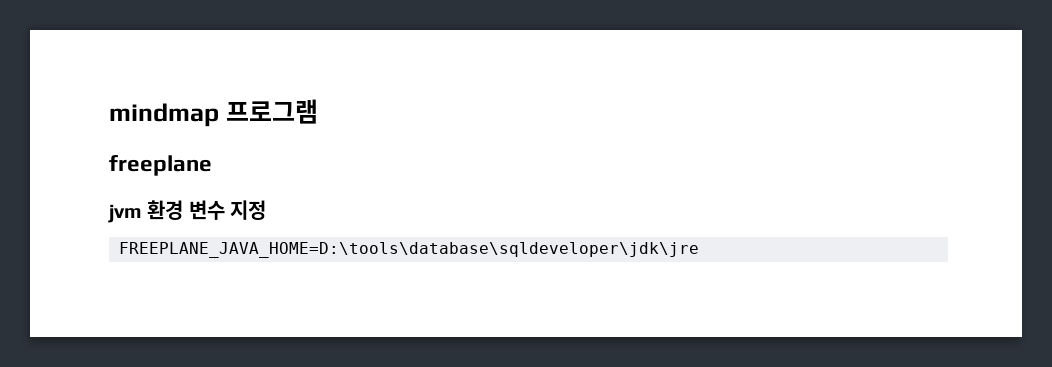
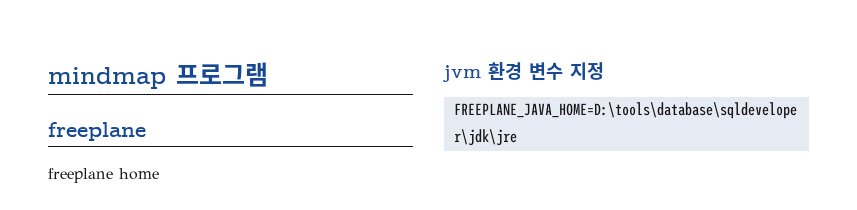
(212, 165) none -> [48,168,159,183] // freeplane home

